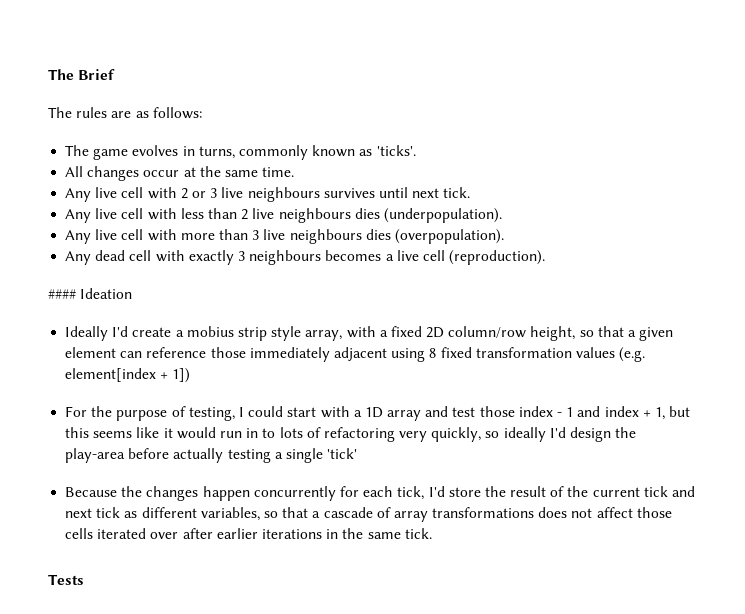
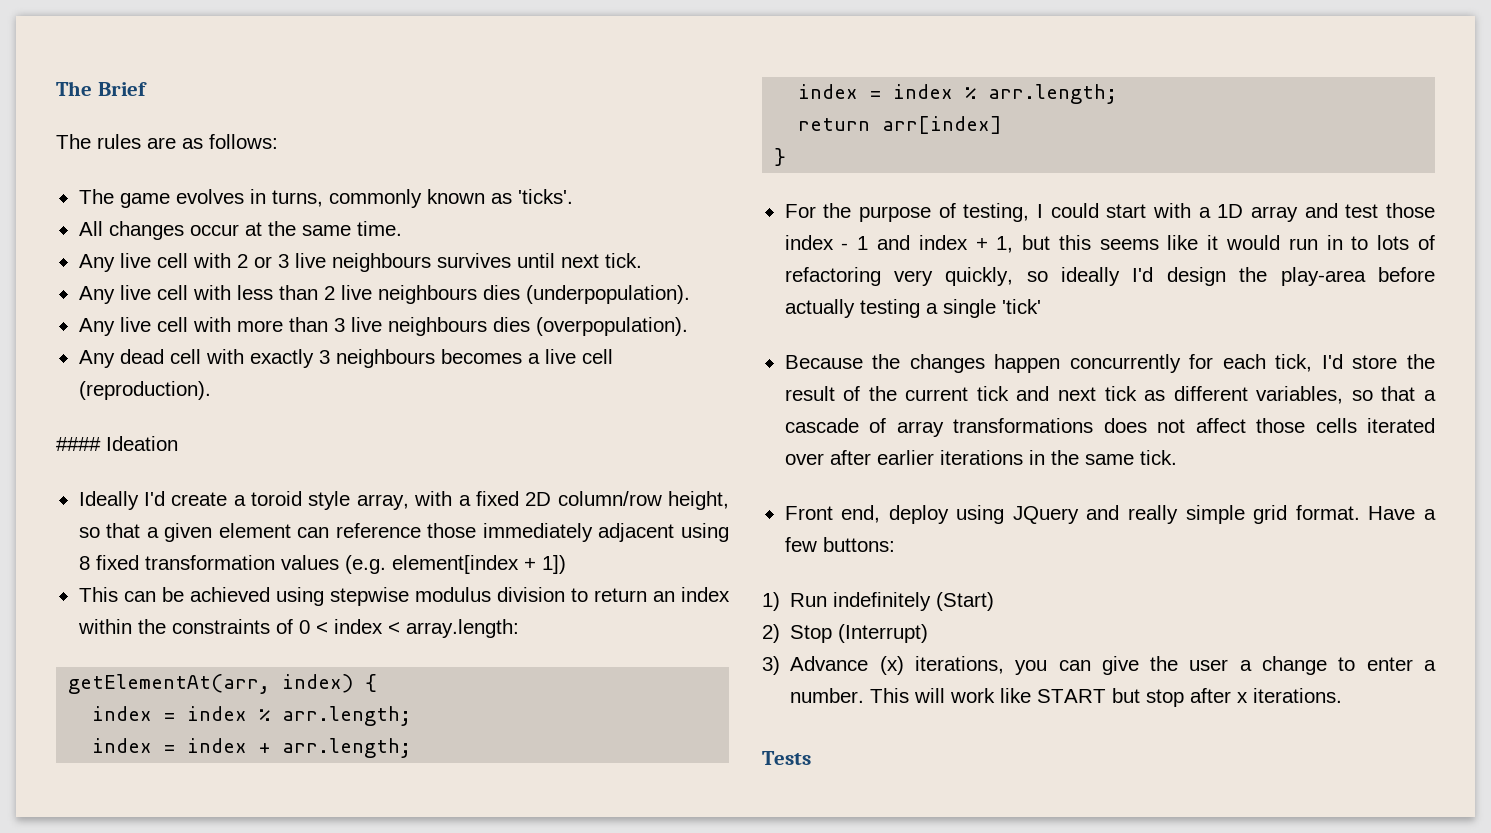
[186,326,267,341] mobius strip -> [251,491,303,506] toroid
(191, 375) none -> [78,587,730,606] [77,619,519,638] [68,674,378,694] [92,706,412,726] [92,738,412,758] [798,84,1118,104] [798,116,1003,134] [774,148,787,166] // This can be achieved using stepwise modulus division to return an index within the constraints of 0 < index < array.length: // getElementAt(arr, index) { // index = index % arr.length; // index = index + arr.length; // index = index % arr.length; // return arr[index] // }
(432, 533) none -> [784,505,1436,524] [784,537,895,552] [762,592,995,611] [762,624,929,643] [762,656,1436,675] [790,688,1343,707] // Front end, deploy using JQuery and really simple grid format. Have a few buttons: // 1) Run indefinitely (Start) // 2) Stop (Interrupt) // 3) Advance (x) iterations, you can give the user a change to enter a number. This will work like START but stop after x iterations.

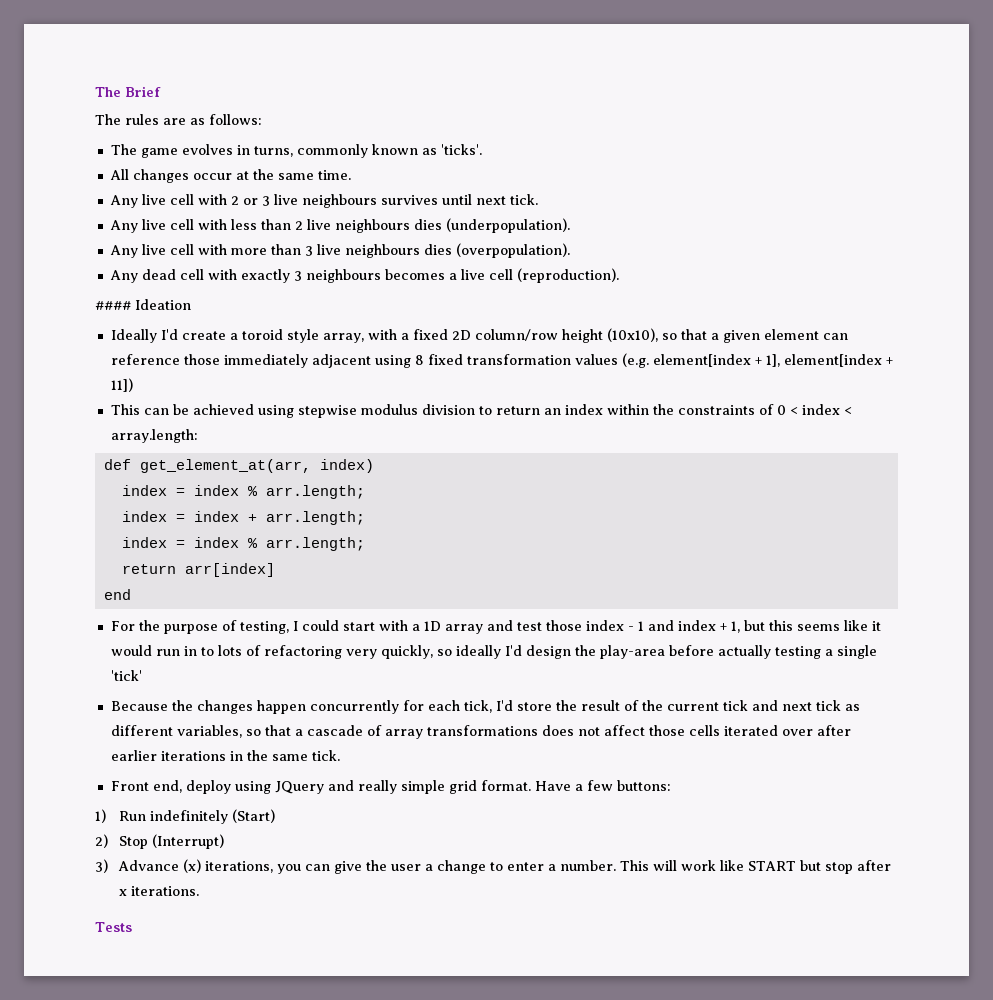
[668,491,729,510] height, -> [561,328,658,343] height (10x10),
[541,555,566,574] 1]) -> [765,354,893,367] [110,378,133,392] 1], element[index + 11])
[68,674,271,694] getElementAt(arr, -> [103,459,311,473] def get_element_at(arr,
[365,674,378,692] { -> (374, 466) none
[774,148,787,166] } -> [103,589,131,600] end

